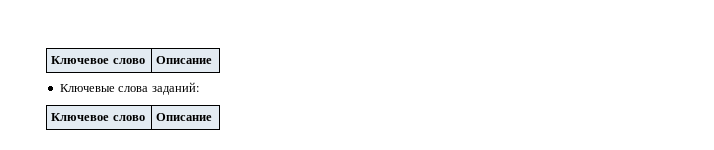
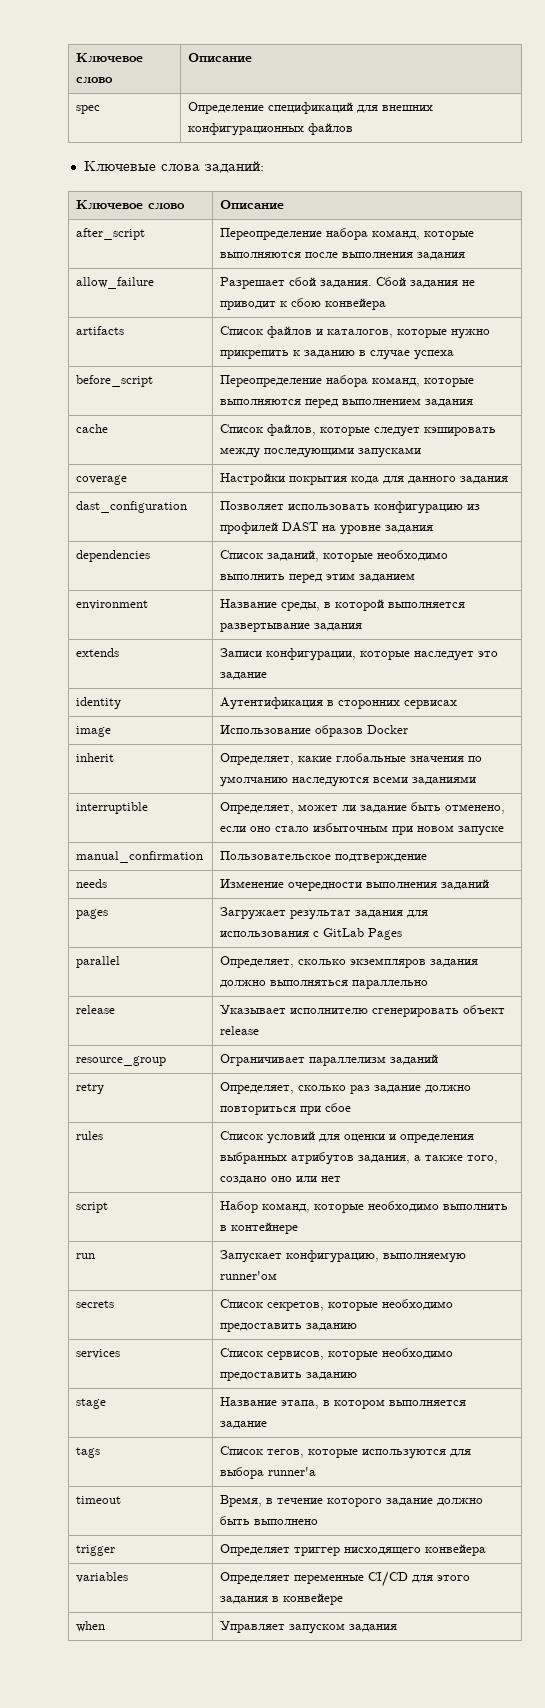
[51,56,145,64] [156,56,213,64] Ключевое слово | Описание -> [76,53,144,63] [76,77,114,83] [188,53,253,62] [76,105,101,114] [188,102,434,114] [188,123,354,136] Ключевое слово | Описание // spec | Определение спецификаций для внешних конфигурационных файлов
(213, 117) none -> [76,228,146,240] [220,228,475,240] [220,252,466,260] [76,277,155,289] [220,277,476,289] [220,298,387,310] [76,326,125,335] [220,326,491,339] [220,350,455,360] [76,375,154,387] [220,375,475,387] [220,398,474,408] [76,424,109,433] [220,424,497,437] [220,447,422,458] [76,475,128,485] [220,473,509,485] [76,501,188,513] [220,501,481,514] [220,522,434,535] [76,550,151,562] [220,550,449,562] [220,573,416,583] [76,600,149,610] [220,599,466,611] [220,623,363,632] [76,648,120,657] [220,648,499,661] [220,672,268,680] [76,697,122,709] [220,697,458,710] [76,726,112,737] [220,725,409,737] [76,753,115,762] [220,753,483,765] [220,776,477,787] [76,802,149,814] [220,802,506,814] [220,823,505,836] [76,851,204,863] [220,851,428,863] [76,879,108,888] [220,879,490,891] [76,909,109,919] [220,907,429,920] [220,928,403,940] [76,956,121,968] [220,956,479,968] [220,980,429,989] [76,1005,116,1014] [220,1005,506,1017] [220,1026,260,1035] [76,1056,167,1066] [220,1054,439,1066] [76,1083,105,1094] [220,1082,472,1094] [220,1103,352,1115] [76,1131,104,1140] [220,1131,475,1144] [220,1152,499,1165] [220,1176,342,1184] [76,1202,109,1213] [220,1201,509,1213] [220,1222,299,1234] [76,1253,96,1259] [220,1250,467,1263] [220,1271,278,1280] [76,1300,115,1308] [220,1299,454,1311] [220,1323,358,1332] [76,1349,121,1359] [220,1348,454,1360] [220,1372,358,1381] [76,1398,107,1409] [220,1397,467,1409] [220,1421,268,1429] [76,1447,101,1458] [220,1446,472,1459] [220,1467,317,1479] [76,1496,122,1504] [220,1495,484,1507] [220,1516,319,1525] [76,1545,116,1556] [220,1544,487,1556] [76,1572,129,1583] [220,1571,471,1587] [220,1593,344,1605] [76,1621,106,1632] [220,1621,398,1634] // after_script | Переопределение набора команд, которые выполняются после выполнения задания // allow_failure | Разрешает сбой задания. Сбой задания не приводит к сбою конвейера // artifacts | Список файлов и каталогов, которые нужно прикрепить к заданию в случае успеха // before_script | Переопределение набора команд, которые выполняются перед выполнением задания // cache | Список файлов, которые следует кэшировать между последующими запусками // coverage | Настройки покрытия кода для данного задания // dast_configuration | Позволяет использовать конфигурацию из профилей DAST на уровне задания // dependencies | Список заданий, которые необходимо выполнить перед этим заданием // environment | Название среды, в которой выполняется развертывание задания // extends | Записи конфигурации, которые наследует это задание // identity | Аутентификация в сторонних сервисах // image | Использование образов Docker // inherit | Определяет, какие глобальные значения по умолчанию наследуются всеми заданиями // interruptible | Определяет, может ли задание быть отменено, если оно стало избыточным при новом запуске // manual_confirmation | Пользовательское подтверждение // needs | Изменение очередности выполнения заданий // pages | Загружает результат задания для использования с GitLab Pages // parallel | Определяет, сколько экземпляров задания должно выполняться параллельно // release | Указывает исполнителю сгенерировать объект release // resource_group | Ограничивает параллелизм заданий // retry | Определяет, сколько раз задание должно повториться при сбое // rules | Список условий для оценки и определения выбранных атрибутов задания, а также того, создано оно или нет // script | Набор команд, которые необходимо выполнить в контейнере // run | Запускает конфигурацию, выполняемую runner'ом // secrets | Список секретов, которые необходимо предоставить заданию // services | Список сервисов, которые необходимо предоставить заданию // stage | Название этапа, в котором выполняется задание // tags | Список тегов, которые используются для выбора runner'а // timeout | Время, в течение которого задание должно быть выполнено // trigger | Определяет триггер нисходящего конвейера // variables | Определяет переменные CI/CD для этого задания в конвейере // when | Управляет запуском задания

